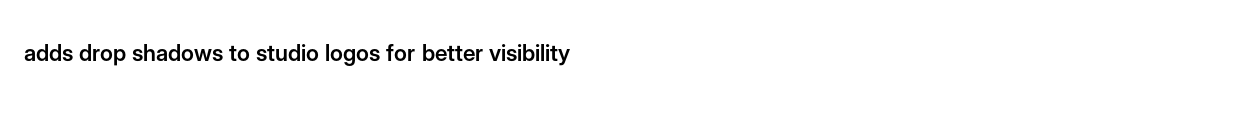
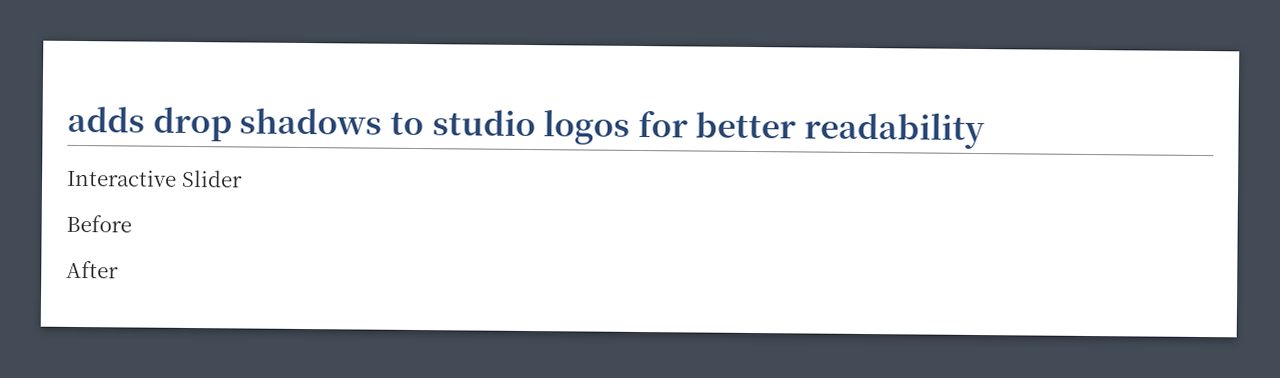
[488,44,570,66] visibility -> [804,111,986,150] [67,169,243,188] [66,214,132,233] [66,260,119,279] readability // Interactive Slider // Before // After

